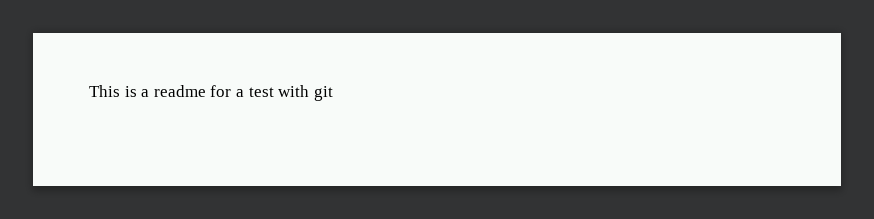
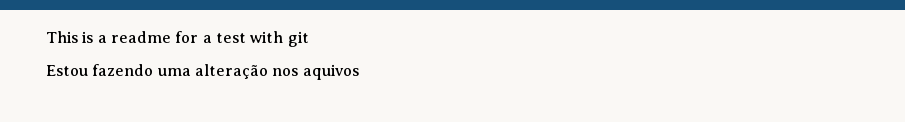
(333, 93) none -> [46,64,359,80] // Estou fazendo uma alteração nos aquivos

